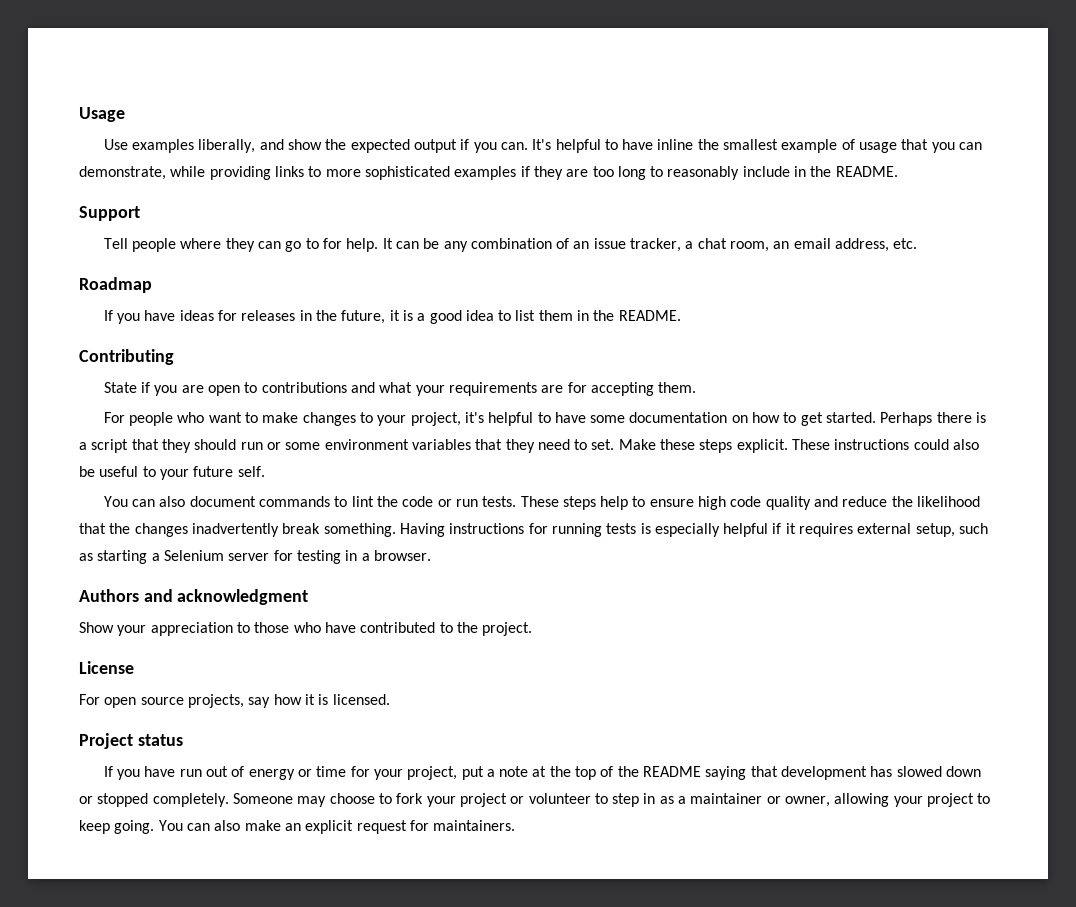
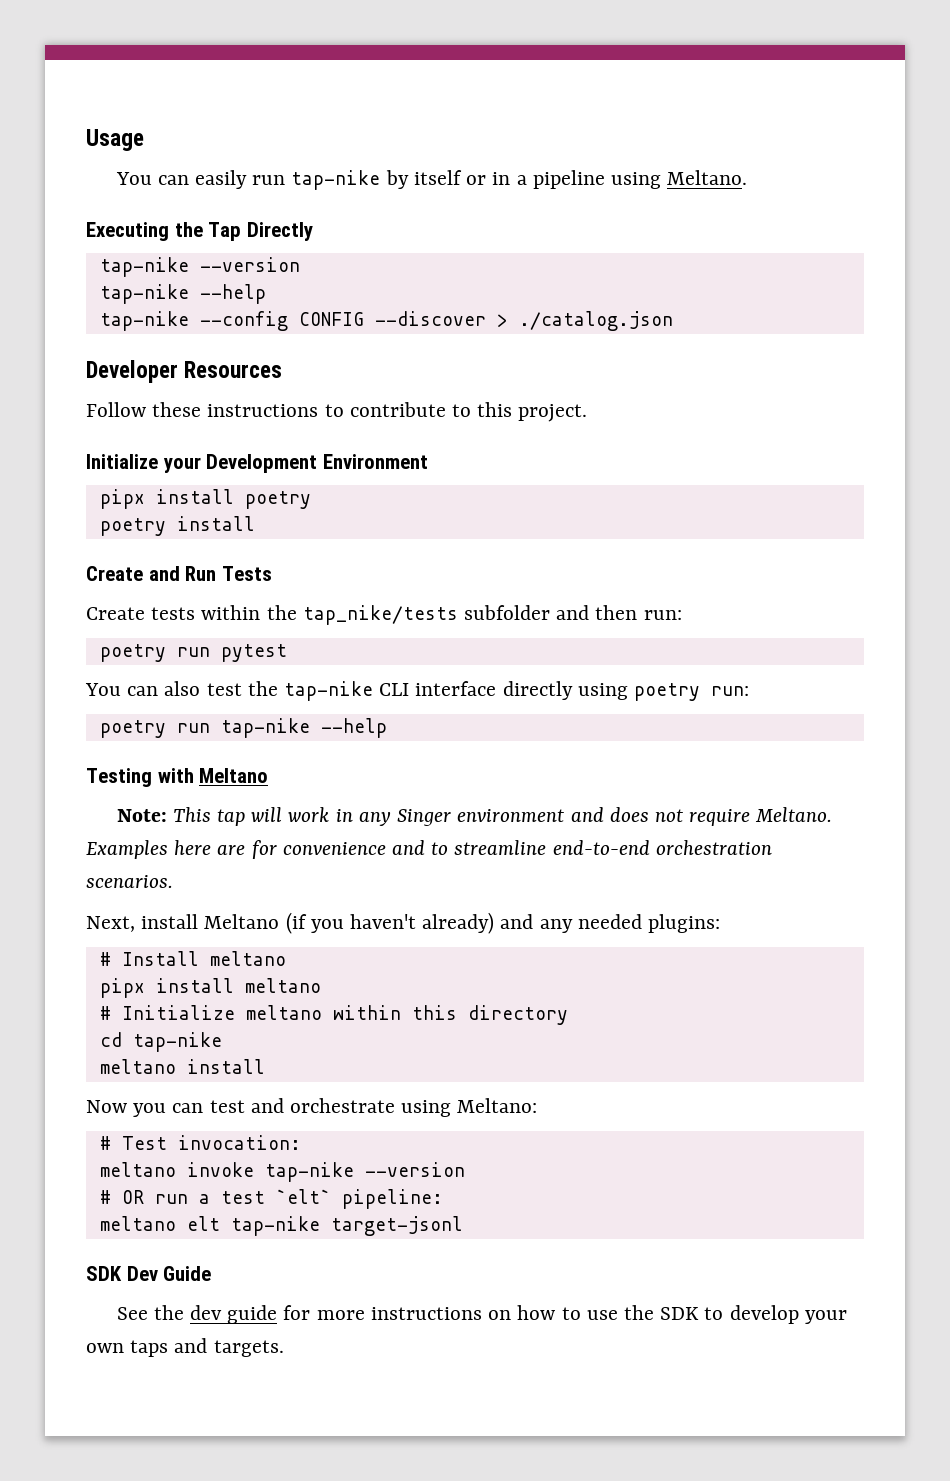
[103,139,983,153] [79,166,898,180] [79,206,140,221] [103,238,918,252] [79,277,152,293] [103,310,681,324] [79,349,174,365] [103,382,697,396] [103,412,987,426] [79,439,980,453] [79,466,265,480] [103,496,981,510] [79,523,989,537] [79,550,431,564] [79,589,309,605] [79,622,533,636] [79,661,134,674] [79,694,390,708] [79,733,183,749] [103,766,981,780] [79,793,991,807] [79,820,516,834] Use examples liberally, and show the expected output if you can. It's helpful to have inline the smallest example of usage that you can demonstrate, while providing links to more sophisticated examples if they are too long to reasonably include in the README. // Support // Tell people where they can go to for help. It can be any combination of an issue tracker, a chat room, an email address, etc. // Roadmap // If you have ideas for releases in the future, it is a good idea to list them in the README. // Contributing // State if you are open to contributions and what your requirements are for accepting them. // For people who want to make changes to your project, it's helpful to have some documentation on how to get started. Perhaps there is a script that they should run or some environment variables that they need to set. Make these steps explicit. These instructions could also be useful to your future self. // You can also document commands to lint the code or run tests. These steps help to ensure high code quality and reduce the likelihood that the changes inadvertently break something. Having instructions for running tests is especially helpful if it requires external setup, such as starting a Selenium server for testing in a browser. // Authors and acknowledgment // Show your appreciation to those who have contributed to the project. // License // For open source projects, say how it is licensed. // Project status // If you have run out of energy or time for your project, put a note at the top of the README saying that development has slowed down or stopped completely. Someone may choose to fork your project or volunteer to step in as a maintainer or owner, allowing your project to keep going. You can also make an explicit request for maintainers. -> [115,170,748,190] [86,222,313,241] [99,257,300,277] [99,284,266,304] [99,311,673,331] [86,360,283,383] [86,402,588,422] [86,454,428,473] [99,489,311,509] [99,516,255,536] [86,566,272,581] [86,605,682,625] [99,644,287,662] [85,681,750,701] [99,718,387,738] [86,768,269,787] [116,807,833,826] [86,840,772,859] [86,875,173,888] [86,912,721,934] [99,951,286,966] [99,978,321,998] [99,1005,568,1025] [99,1032,222,1052] [99,1059,265,1074] [86,1098,538,1117] [99,1135,301,1150] [99,1162,465,1182] [99,1189,443,1209] [99,1216,463,1236] [86,1266,212,1281] [116,1305,847,1324] [86,1338,284,1357] You can easily run tap-nike by itself or in a pipeline using Meltano. // Executing the Tap Directly // tap-nike --version // tap-nike --help // tap-nike --config CONFIG --discover > ./catalog.json // Developer Resources // Follow these instructions to contribute to this project. // Initialize your Development Environment // pipx install poetry // poetry install // Create and Run Tests // Create tests within the tap_nike/tests subfolder and then run: // poetry run pytest // You can also test the tap-nike CLI interface directly using poetry run: // poetry run tap-nike --help // Testing with Meltano // Note: This tap will work in any Singer environment and does not require Meltano. Examples here are for convenience and to streamline end-to-end orchestration scenarios. // Next, install Meltano (if you haven't already) and any needed plugins: // # Install meltano // pipx install meltano // # Initialize meltano within this directory // cd tap-nike // meltano install // Now you can test and orchestrate using Meltano: // # Test invocation: // meltano invoke tap-nike --version // # OR run a test `elt` pipeline: // meltano elt tap-nike target-jsonl // SDK Dev Guide // See the dev guide for more instructions on how to use the SDK to develop your own taps and targets.

